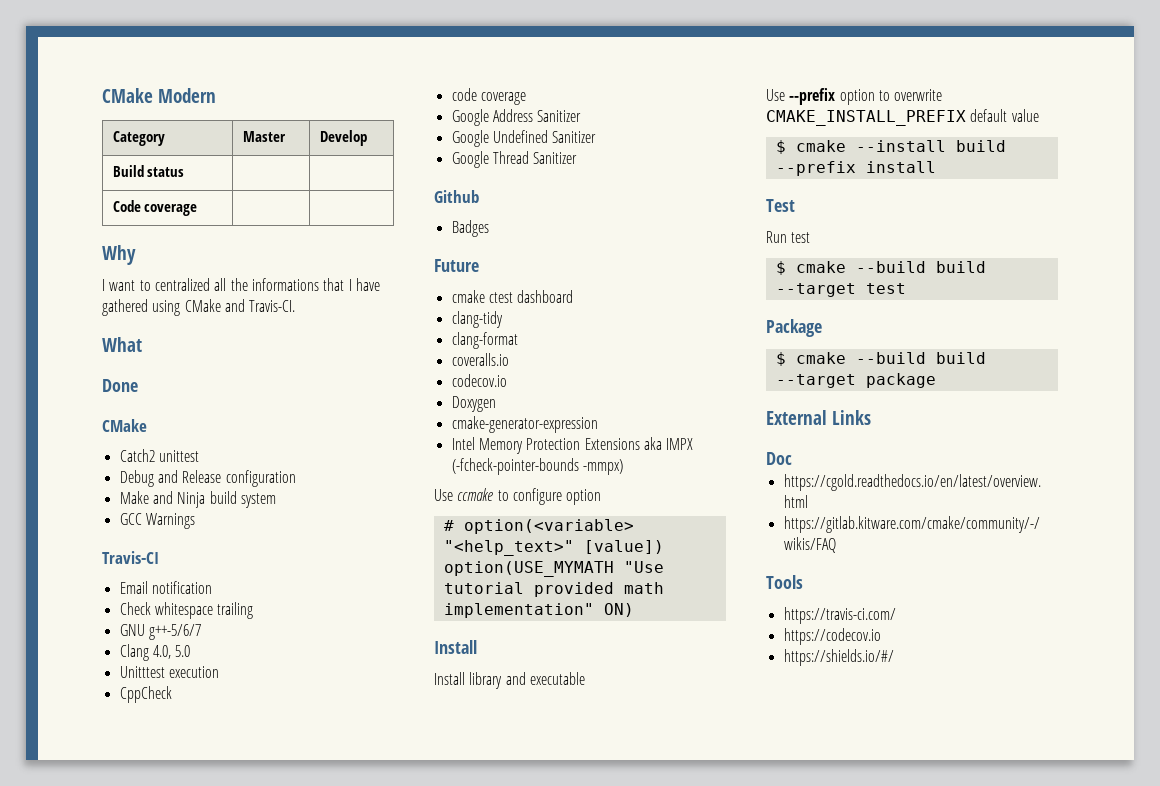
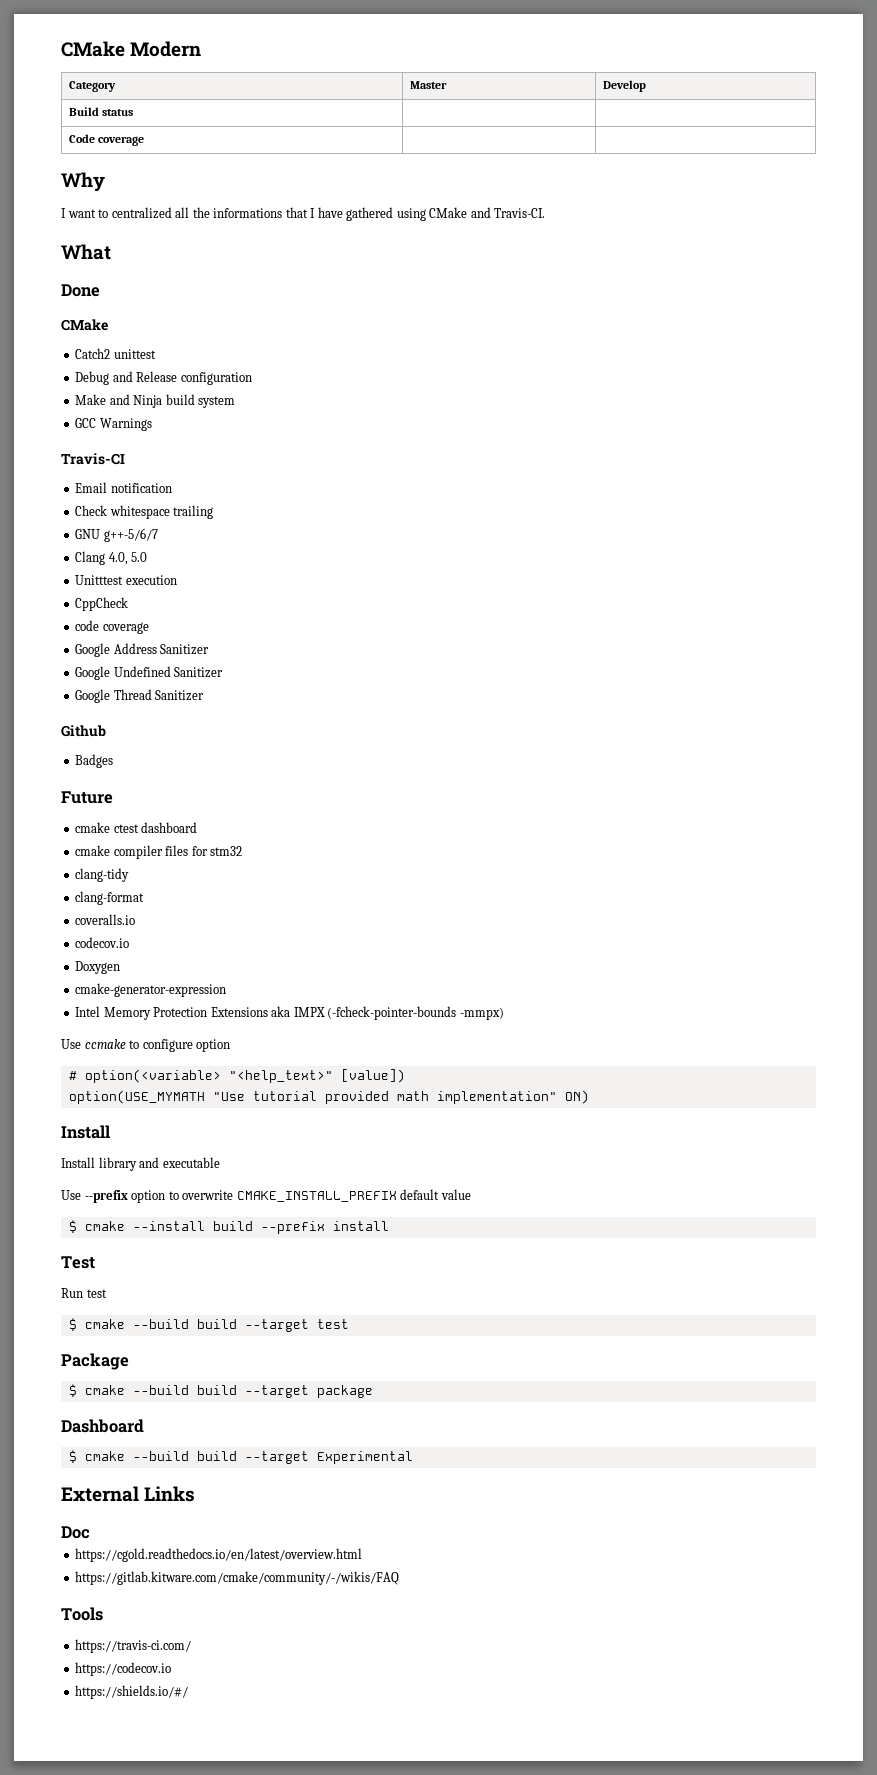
(574, 296) none -> [75,845,243,859] // cmake compiler files for stm32
(936, 380) none -> [61,1419,144,1433] [68,1450,413,1464] // Dashboard // $ cmake --build build --target Experimental

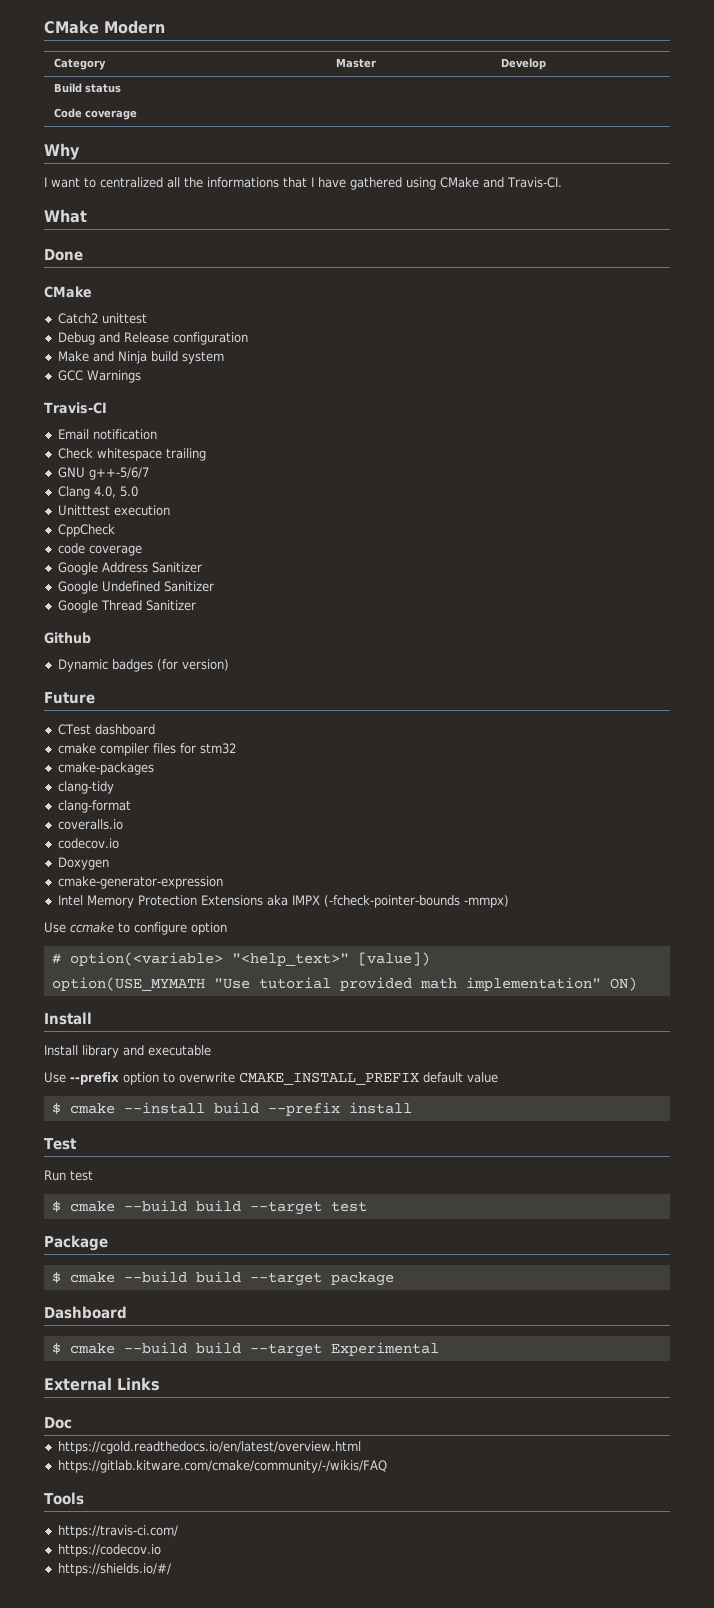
[75,754,114,768] Badges -> [57,659,229,672] Dynamic badges (for version)
[75,822,139,833] cmake ctest -> [57,724,91,735] CTest
(243, 851) none -> [57,762,154,775] // cmake-packages

